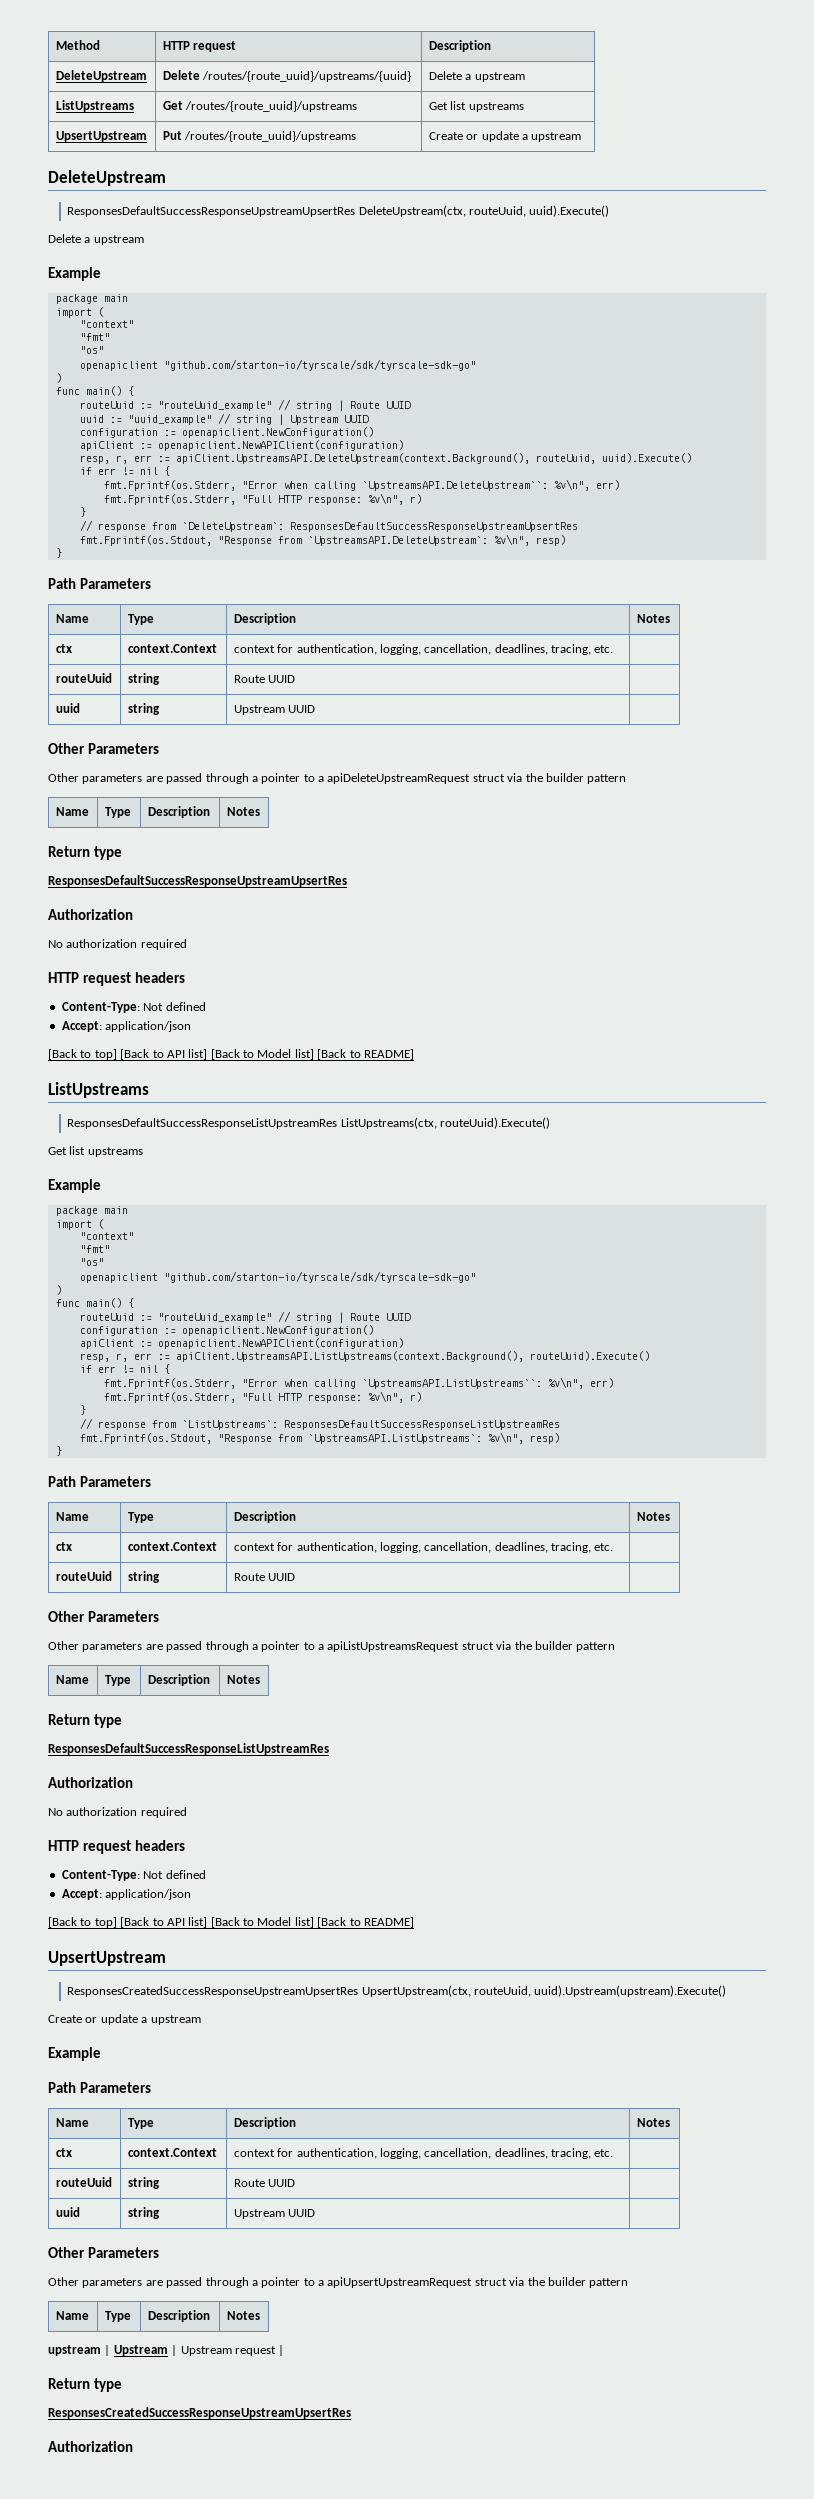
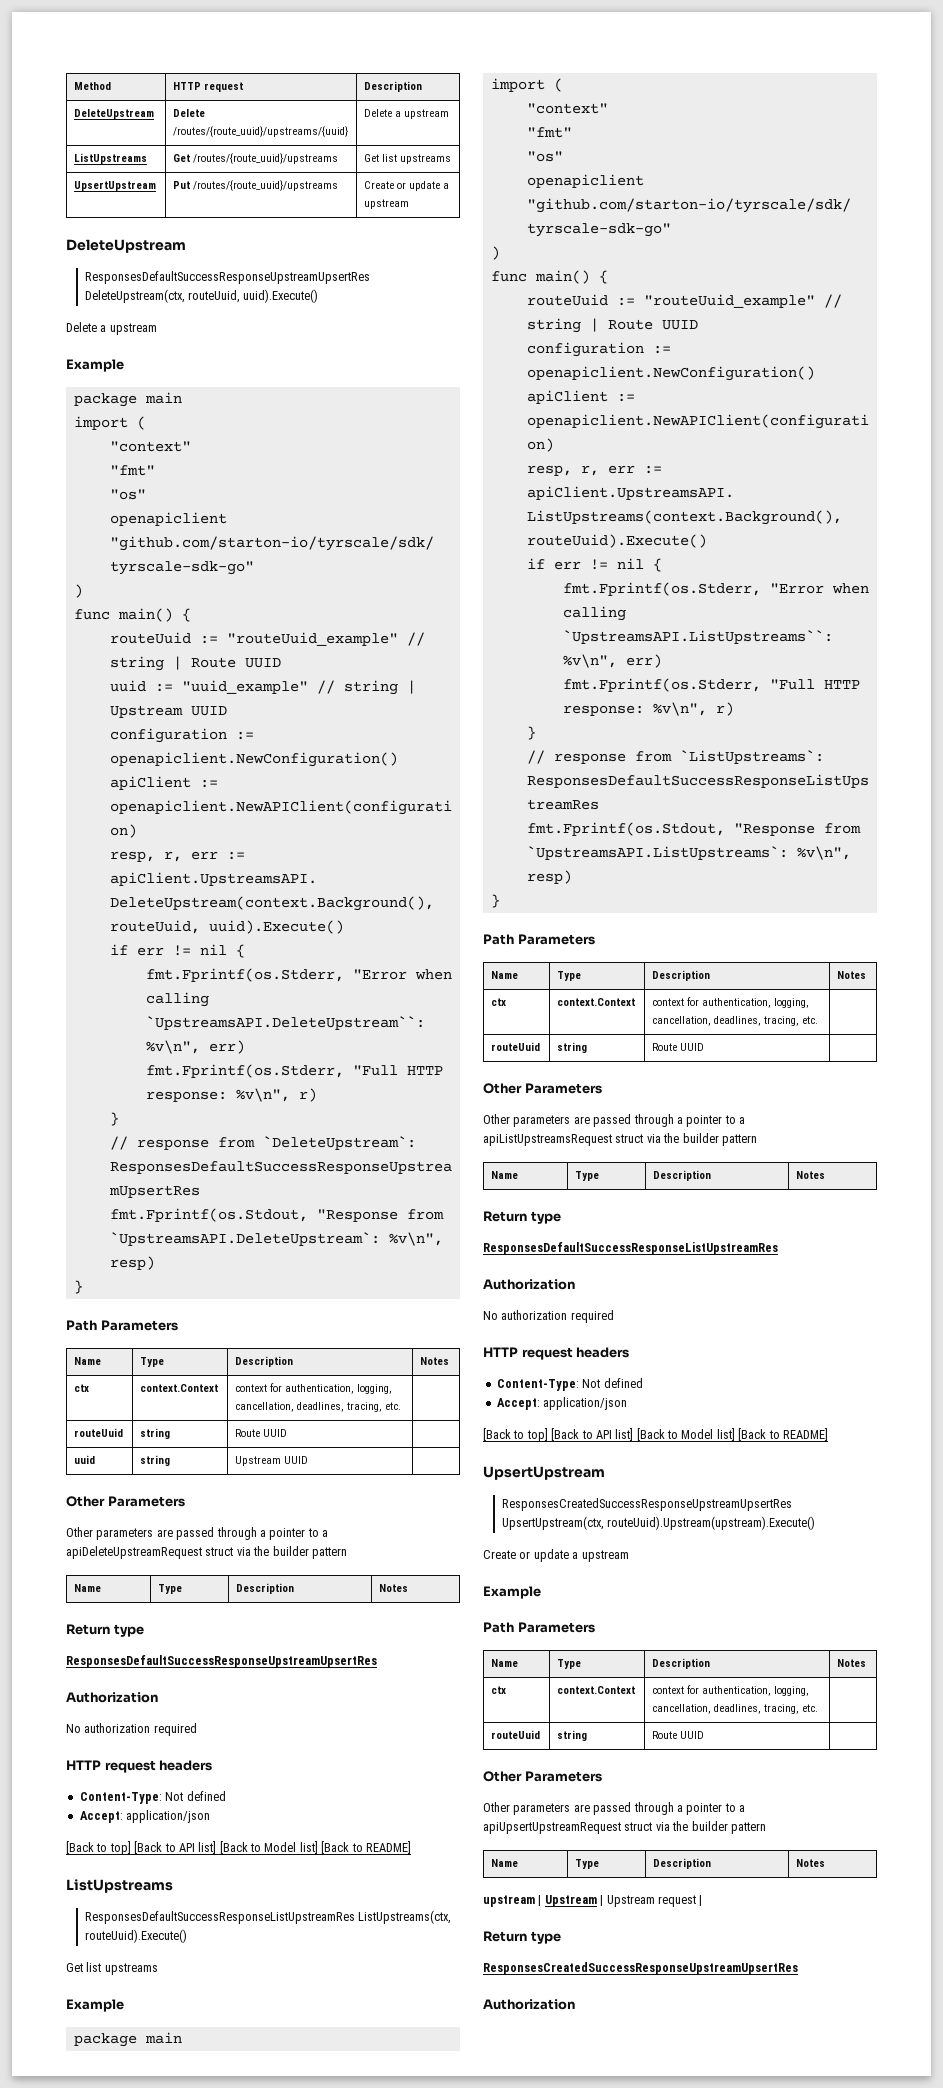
[474,1985,727,1997] routeUuid, uuid).Upstream(upstream).Execute() -> [607,1516,816,1530] routeUuid).Upstream(upstream).Execute()
[55,2207,80,2217] [127,2207,160,2219] [233,2209,316,2219] // uuid | string | Upstream UUID | -> (705, 1735) none

